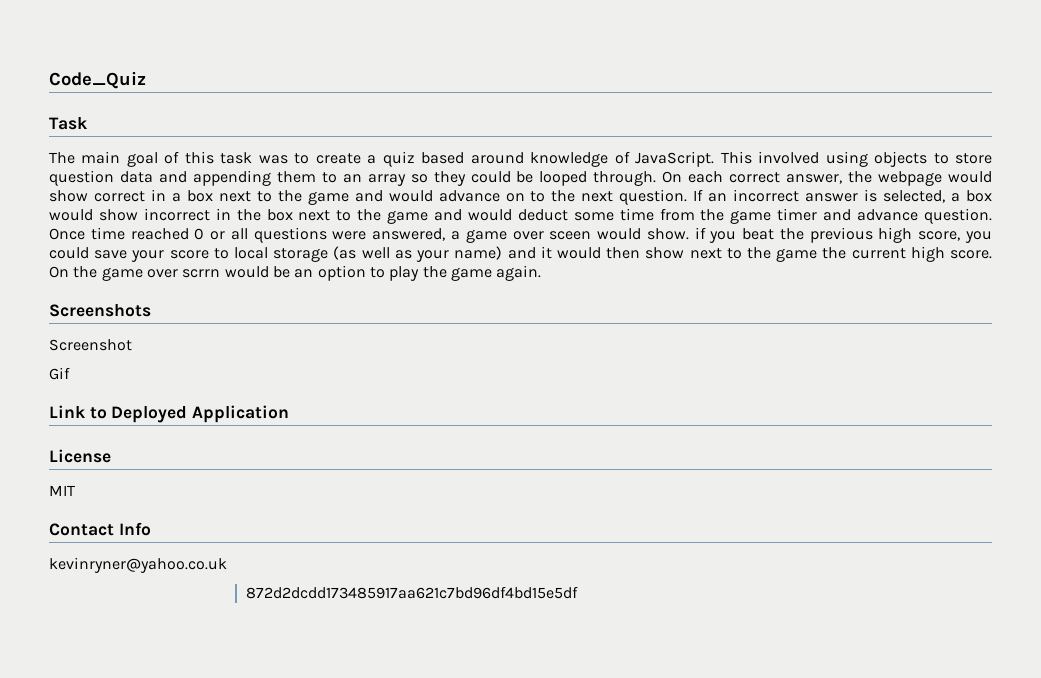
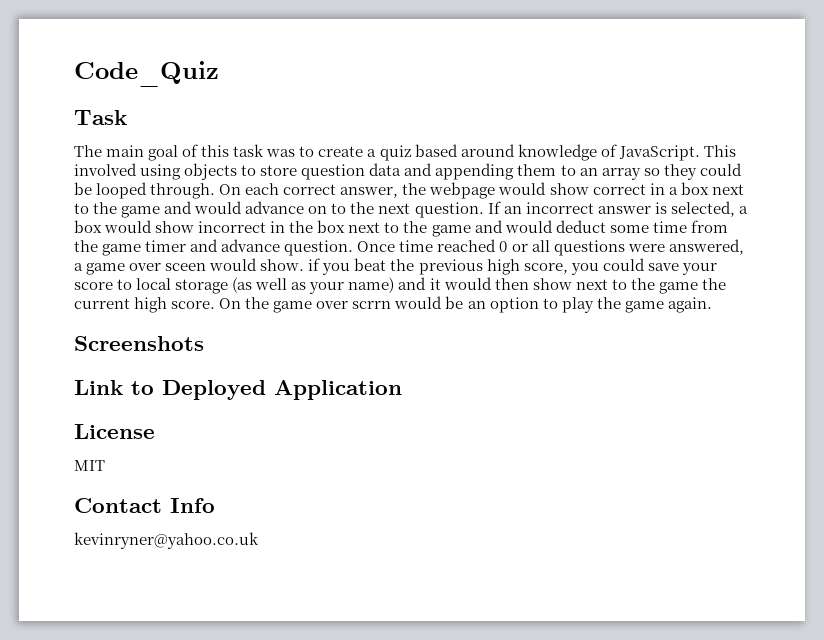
[49,339,132,351] [49,367,70,380] // Screenshot // Gif -> (204, 343) none
[245,586,578,599] // 872d2dcdd173485917aa621c7bd96df4bd15e5df -> (259, 540) none

